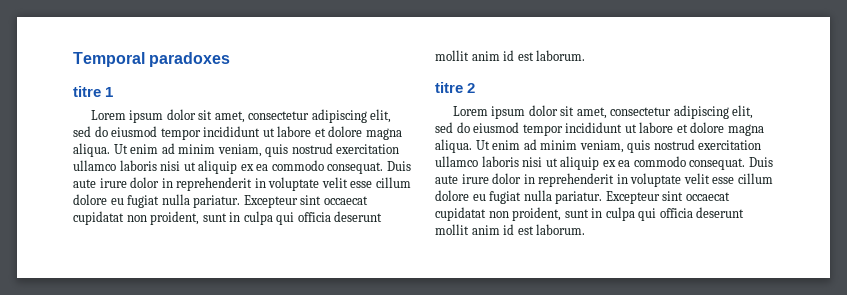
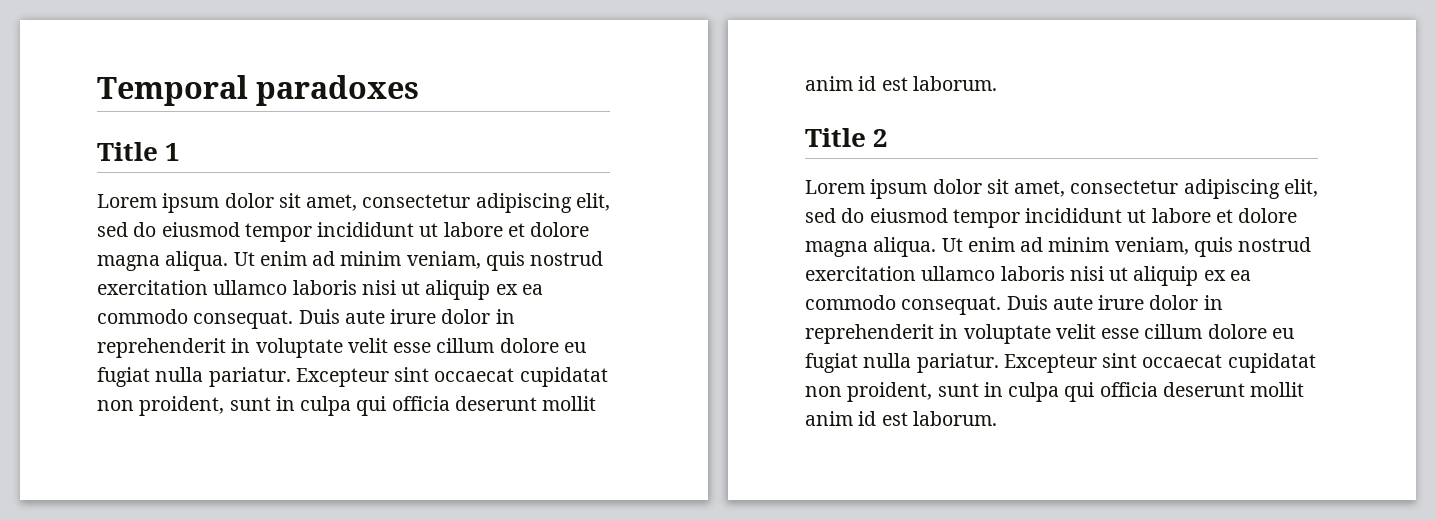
[73,86,101,97] titre -> [97,142,158,161] Title
[435,82,463,93] titre -> [805,128,866,147] Title

